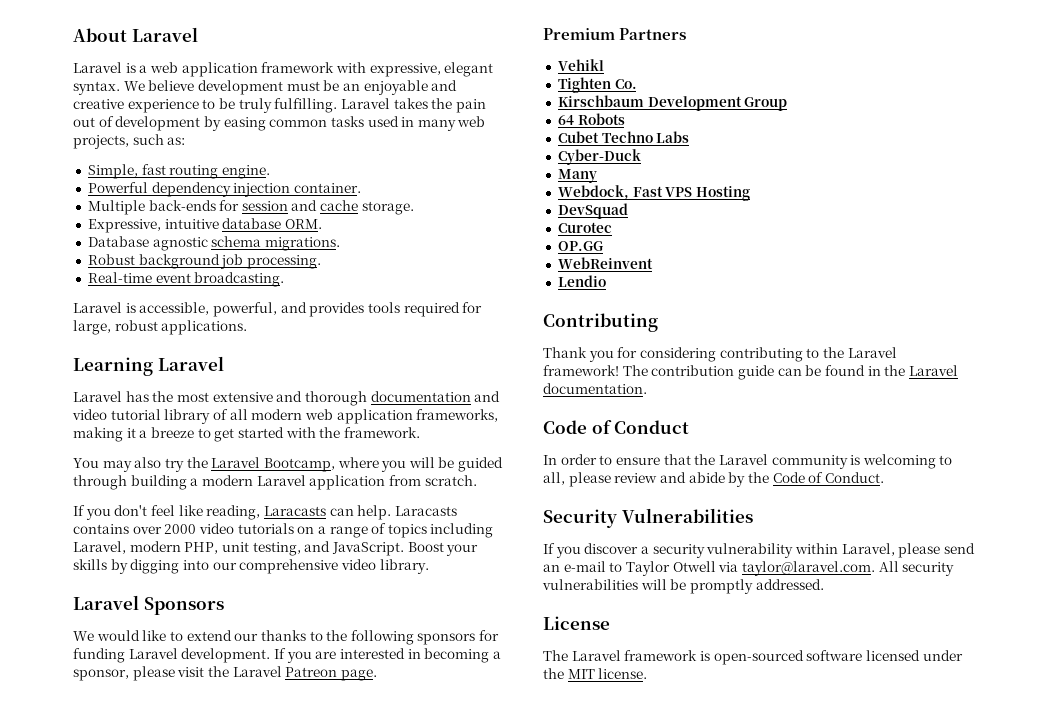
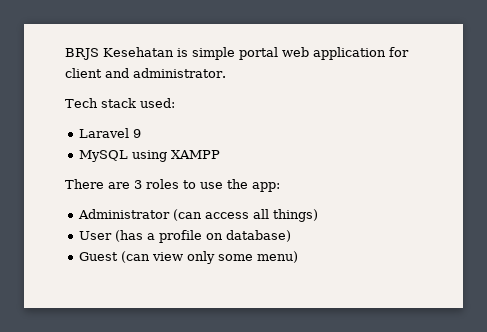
[73,27,198,42] [73,62,494,77] [73,80,458,95] [73,98,486,113] [73,116,486,131] [73,134,186,149] [87,164,270,179] [87,182,361,197] [87,200,414,215] [87,218,322,233] [87,236,340,251] [87,254,321,269] [87,272,285,287] [73,302,483,317] [73,320,248,335] [73,356,224,376] [73,391,501,406] [72,409,499,424] [73,427,420,442] [73,457,504,472] [73,475,477,490] [73,505,457,520] [73,523,494,538] [73,541,479,556] [73,559,429,574] [73,595,224,615] [73,630,500,645] [73,648,501,663] [73,666,377,681] [543,28,687,40] [557,59,604,71] [557,77,637,93] [557,95,788,111] [557,113,625,125] [557,131,690,143] [557,149,641,165] [557,169,597,183] [557,185,750,201] [557,203,628,219] [557,222,612,233] [557,241,604,251] [557,257,653,269] [557,275,606,287] [543,313,658,332] [543,347,897,362] [543,365,958,380] [543,383,647,394] [543,420,690,434] [543,454,953,469] [543,472,884,487] [543,508,753,528] [543,543,975,558] [543,561,955,576] [542,579,824,594] [543,616,610,630] [543,650,963,665] [543,668,648,679] About Laravel // Laravel is a web application framework with expressive, elegant syntax. We believe development must be an enjoyable and creative experience to be truly fulfilling. Laravel takes the pain out of development by easing common tasks used in many web projects, such as: // Simple, fast routing engine. // Powerful dependency injection container. // Multiple back-ends for session and cache storage. // Expressive, intuitive database ORM. // Database agnostic schema migrations. // Robust background job processing. // Real-time event broadcasting. // Laravel is accessible, powerful, and provides tools required for large, robust applications. // Learning Laravel // Laravel has the most extensive and thorough documentation and video tutorial library of all modern web application frameworks, making it a breeze to get started with the framework. // You may also try the Laravel Bootcamp, where you will be guided through building a modern Laravel application from scratch. // If you don't feel like reading, Laracasts can help. Laracasts contains over 2000 video tutorials on a range of topics including Laravel, modern PHP, unit testing, and JavaScript. Boost your skills by digging into our comprehensive video library. // Laravel Sponsors // We would like to extend our thanks to the following sponsors for funding Laravel development. If you are interested in becoming a sponsor, please visit the Laravel Patreon page. // Premium Partners // Vehikl // Tighten Co. // Kirschbaum Development Group // 64 Robots // Cubet Techno Labs // Cyber-Duck // Many // Webdock, Fast VPS Hosting // DevSquad // Curotec // OP.GG // WebReinvent // Lendio // Contributing // Thank you for considering contributing to the Laravel framework! The contribution guide can be found in the Laravel documentation. // Code of Conduct // In order to ensure that the Laravel community is welcoming to all, please review and abide by the Code of Conduct. // Security Vulnerabilities // If you discover a security vulnerability within Laravel, please send an e-mail to Taylor Otwell via taylor@laravel.com. All security vulnerabilities will be promptly addressed. // License // The Laravel framework is open-sourced software licensed under the MIT license. -> [65,47,409,60] [65,68,226,78] [65,98,175,108] [78,128,141,138] [78,150,220,162] [65,179,280,192] [77,209,318,222] [78,230,291,243] [78,251,298,264] BRJS Kesehatan is simple portal web application for client and administrator. // Tech stack used: // Laravel 9 // MySQL using XAMPP // There are 3 roles to use the app: // Administrator (can access all things) // User (has a profile on database) // Guest (can view only some menu)

